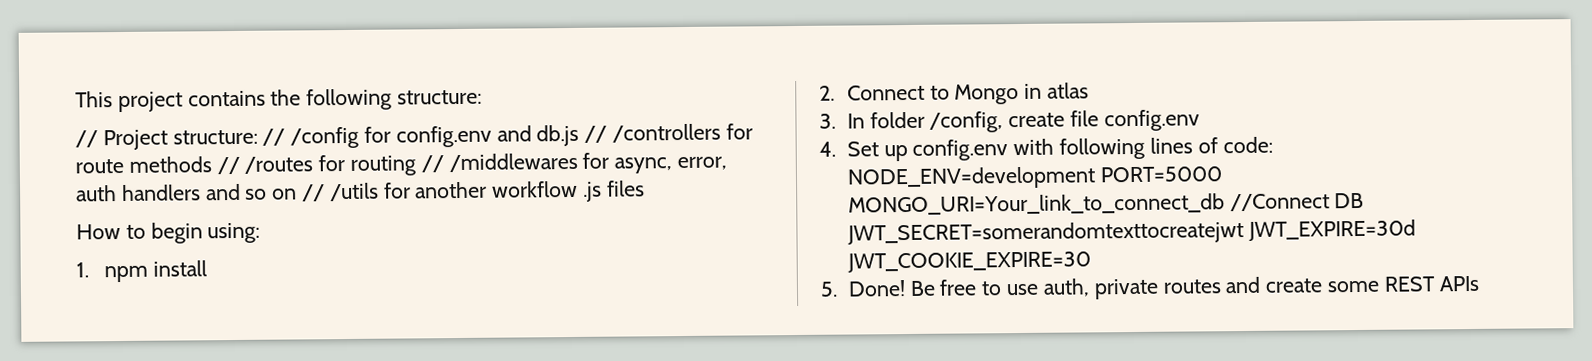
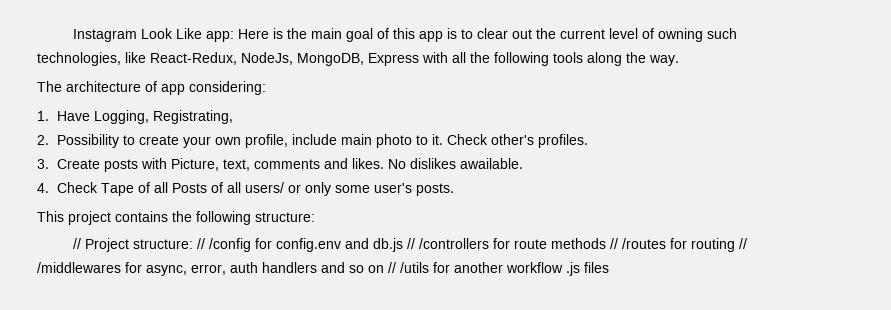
(75, 99) none -> [73,28,738,42] [37,52,679,66] [37,81,266,95] [37,110,234,124] [37,134,589,148] [37,158,524,172] [37,182,455,196] Instagram Look Like app: Here is the main goal of this app is to clear out the current level of owning such technologies, like React-Redux, NodeJs, MongoDB, Express with all the following tools along the way. // The architecture of app considering: // 1. Have Logging, Registrating, // 2. Possibility to create your own profile, include main photo to it. Check other's profiles. // 3. Create posts with Picture, text, comments and likes. No dislikes awailable. // 4. Check Tape of all Posts of all users/ or only some user's posts. //
[76,222,261,244] [76,260,207,283] [819,82,1090,105] [819,109,1200,133] [819,136,1273,162] [846,166,1223,190] [847,192,1365,216] [846,219,1416,246] [846,251,1091,273] [820,275,1480,300] // How to begin using: // 1. npm install // 2. Connect to Mongo in atlas // 3. In folder /config, create file config.env // 4. Set up config.env with following lines of code: NODE_ENV=development PORT=5000 MONGO_URI=Your_link_to_connect_db //Connect DB JWT_SECRET=somerandomtexttocreatejwt JWT_EXPIRE=30d JWT_COOKIE_EXPIRE=30 // 5. Done! Be free to use auth, private routes and create some REST APIs -> (609, 267) none

